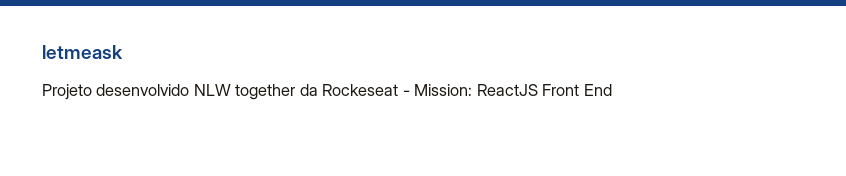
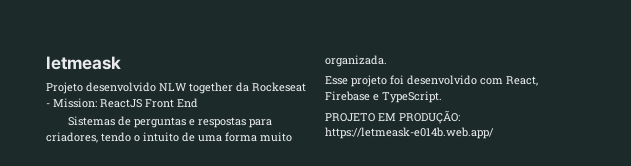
(612, 90) none -> [68,116,273,128] [46,132,292,143] [325,55,387,67] [325,75,538,87] [325,91,442,103] [325,110,460,124] [325,127,494,139] // Sistemas de perguntas e respostas para criadores, tendo o intuito de uma forma muito organizada. // Esse projeto foi desenvolvido com React, Firebase e TypeScript. // PROJETO EM PRODUÇÃO: https://letmeask-e014b.web.app/

